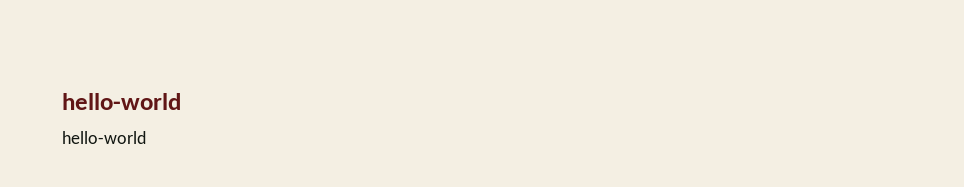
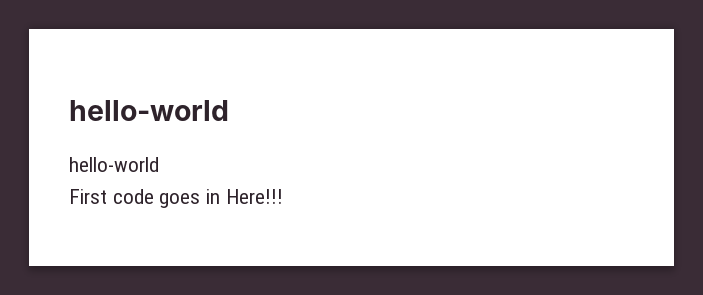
(146, 137) none -> [69,189,283,208] // First code goes in Here!!!

